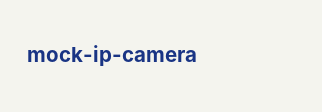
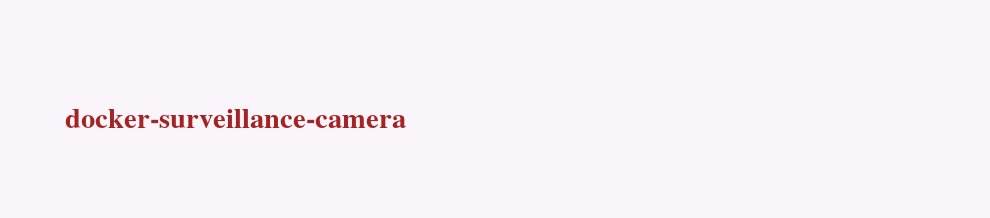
[27,45,197,66] mock-ip-camera -> [65,109,406,128] docker-surveillance-camera

